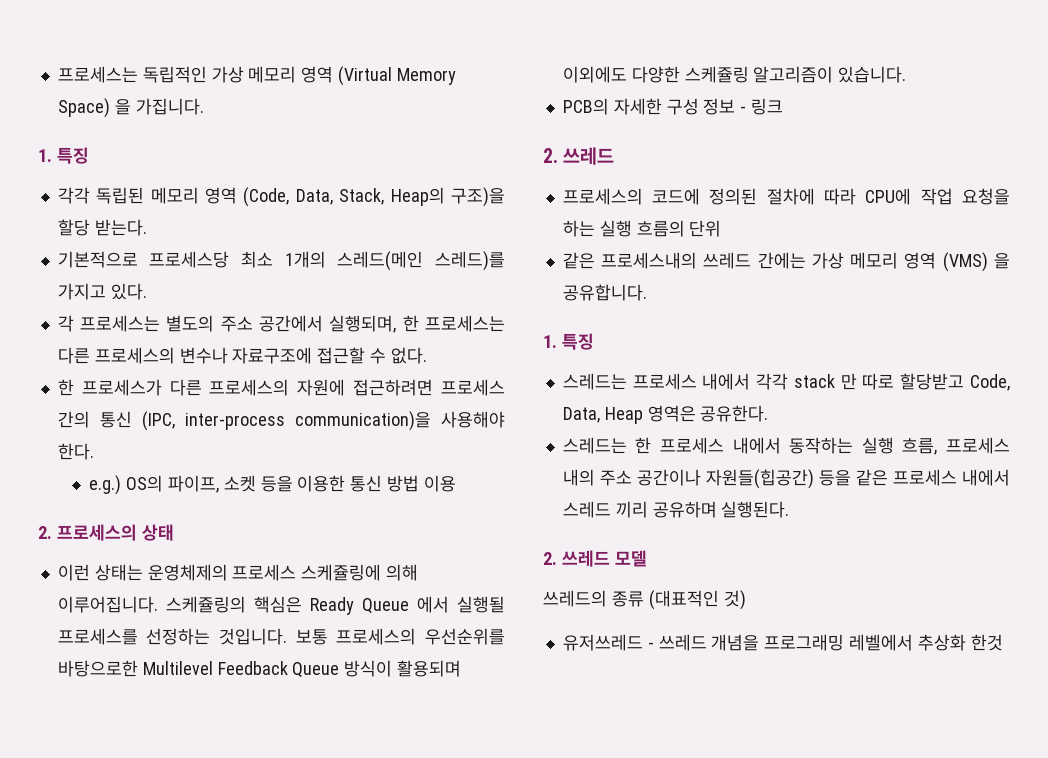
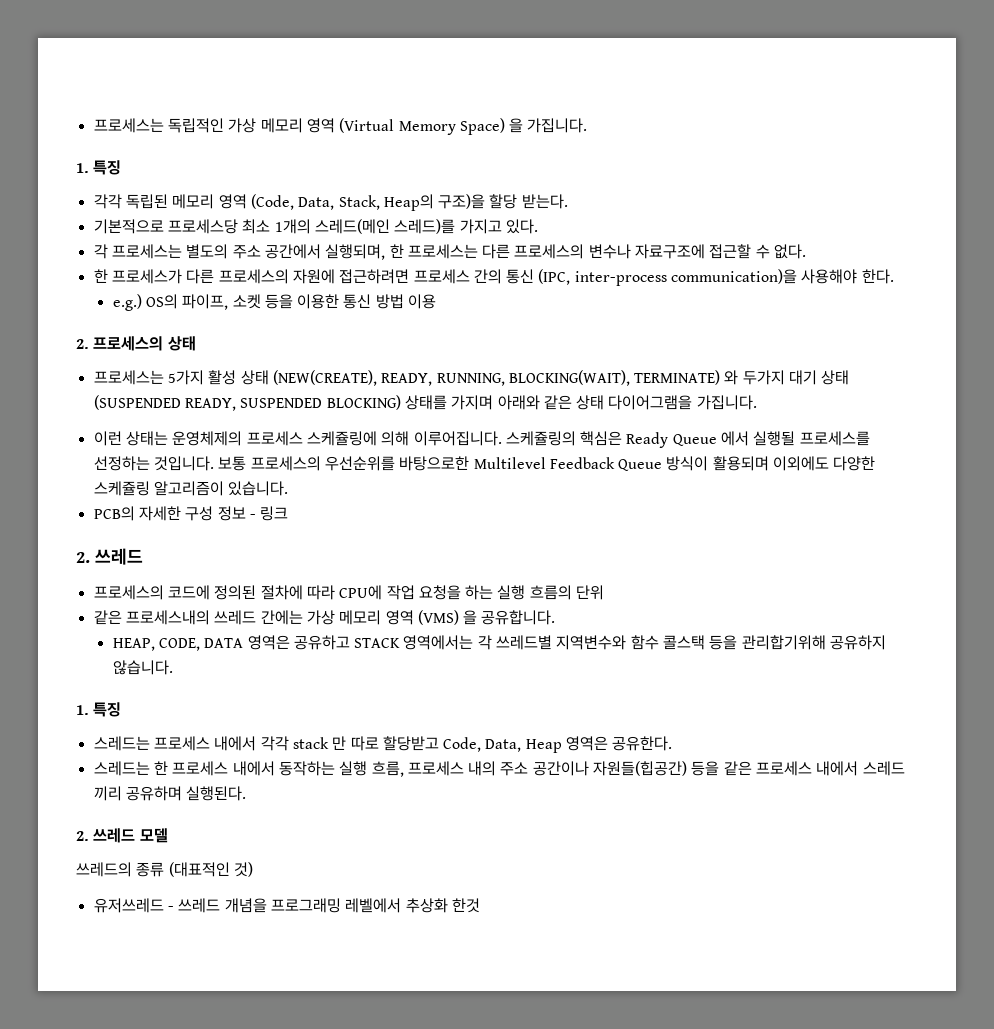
(174, 532) none -> [93,370,850,386] [93,395,757,411] // 프로세스는 5가지 활성 상태 (NEW(CREATE), READY, RUNNING, BLOCKING(WAIT), TERMINATE) 와 두가지 대기 상태 (SUSPENDED READY, SUSPENDED BLOCKING) 상태를 가지며 아래와 같은 상태 다이어그램을 가집니다.
(647, 292) none -> [112,635,887,651] [112,660,173,675] // HEAP, CODE, DATA 영역은 공유하고 STACK 영역에서는 각 쓰레드별 지역변수와 함수 콜스택 등을 관리합기위해 공유하지 않습니다.

